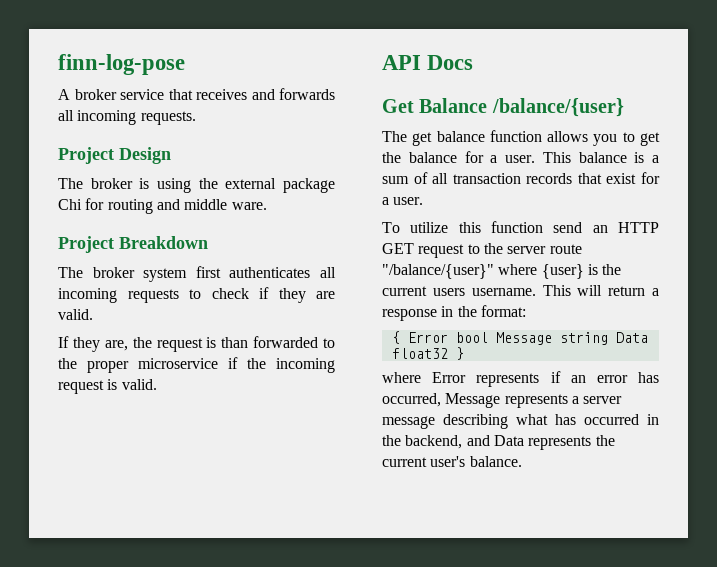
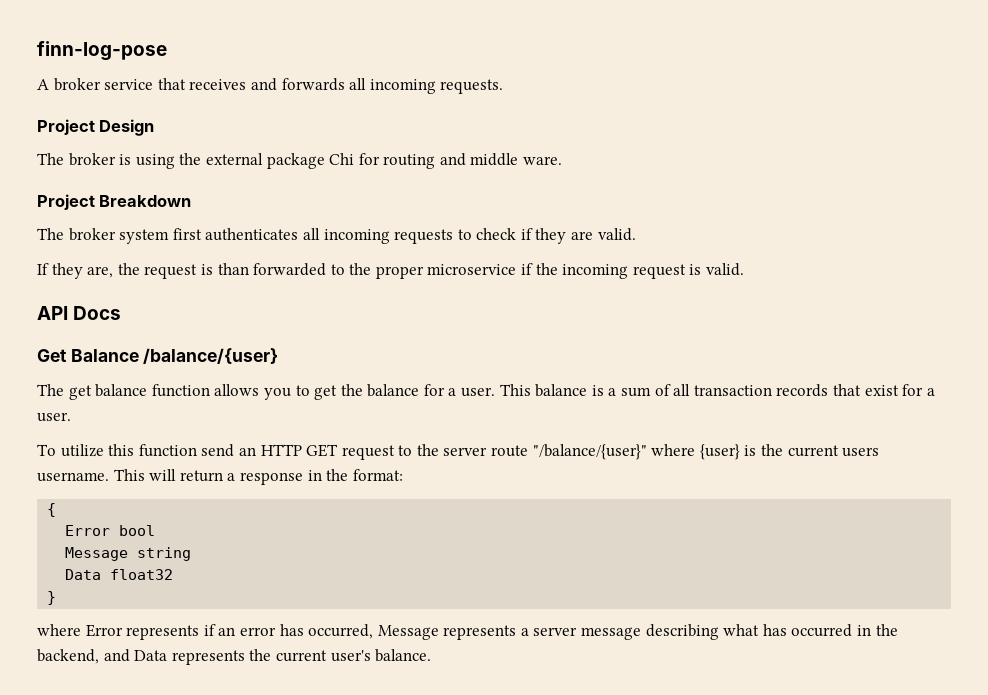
(400, 337) none -> (57, 510) //
(488, 337) none -> (156, 530) //
(608, 338) none -> (192, 554) //
(448, 353) none -> (174, 574) //

